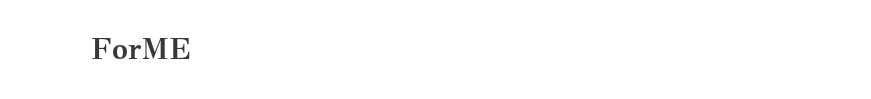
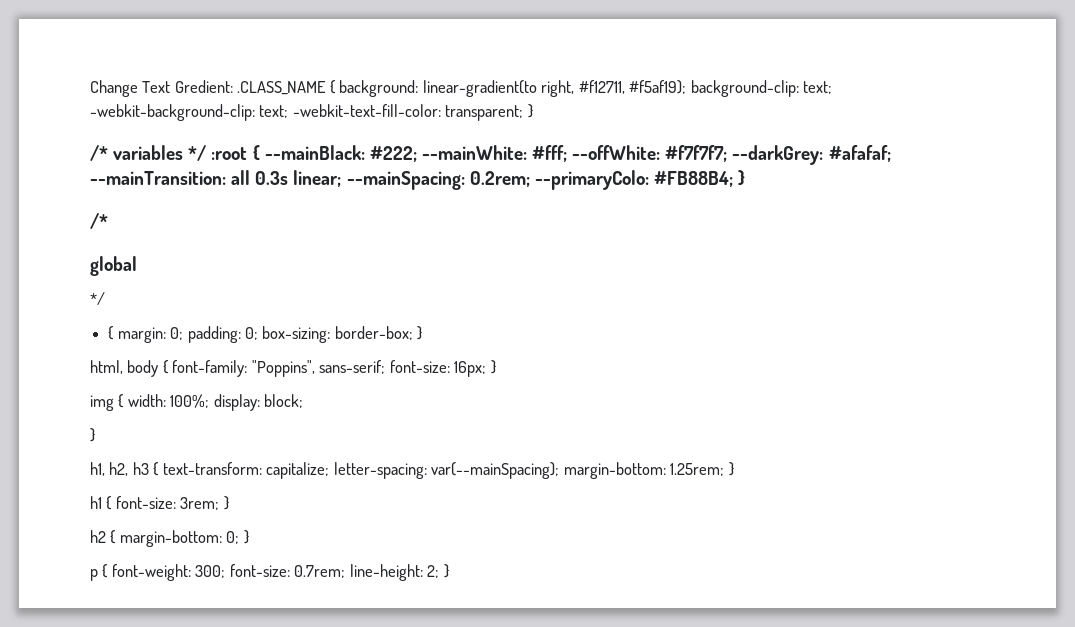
[91,38,191,59] ForME -> [90,80,832,97] [90,104,533,121] [90,145,891,165] [90,170,746,190] [90,213,108,229] [90,256,137,276] [90,292,105,305] [108,326,423,343] [90,360,496,377] [90,394,304,411] [90,428,95,442] [90,462,734,479] [90,496,229,510] [90,530,249,547] [90,564,449,581] Change Text Gredient: .CLASS_NAME { background: linear-gradient(to right, #f12711, #f5af19); background-clip: text; -webkit-background-clip: text; -webkit-text-fill-color: transparent; } // /* variables */ :root { --mainBlack: #222; --mainWhite: #fff; --offWhite: #f7f7f7; --darkGrey: #afafaf; --mainTransition: all 0.3s linear; --mainSpacing: 0.2rem; --primaryColo: #FB88B4; } // /* // global // */ // { margin: 0; padding: 0; box-sizing: border-box; } // html, body { font-family: "Poppins", sans-serif; font-size: 16px; } // img { width: 100%; display: block; // } // h1, h2, h3 { text-transform: capitalize; letter-spacing: var(--mainSpacing); margin-bottom: 1.25rem; } // h1 { font-size: 3rem; } // h2 { margin-bottom: 0; } // p { font-weight: 300; font-size: 0.7rem; line-height: 2; }

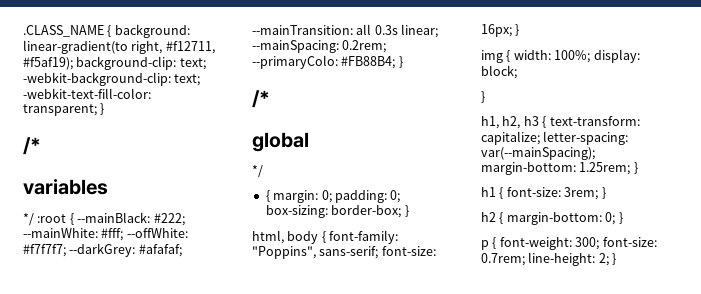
[90,80,233,97] Change Text Gredient: -> (23, 31) none
(108, 153) none -> (41, 146) //
(184, 152) none -> (108, 187) //

